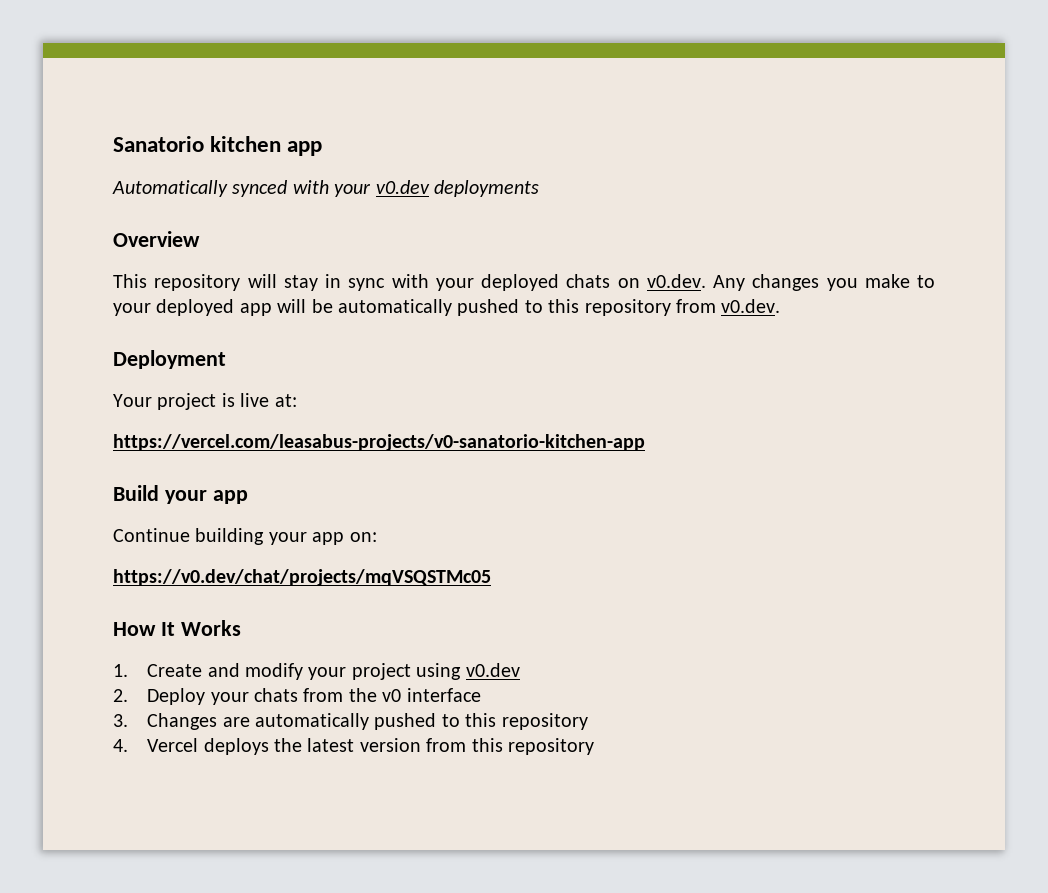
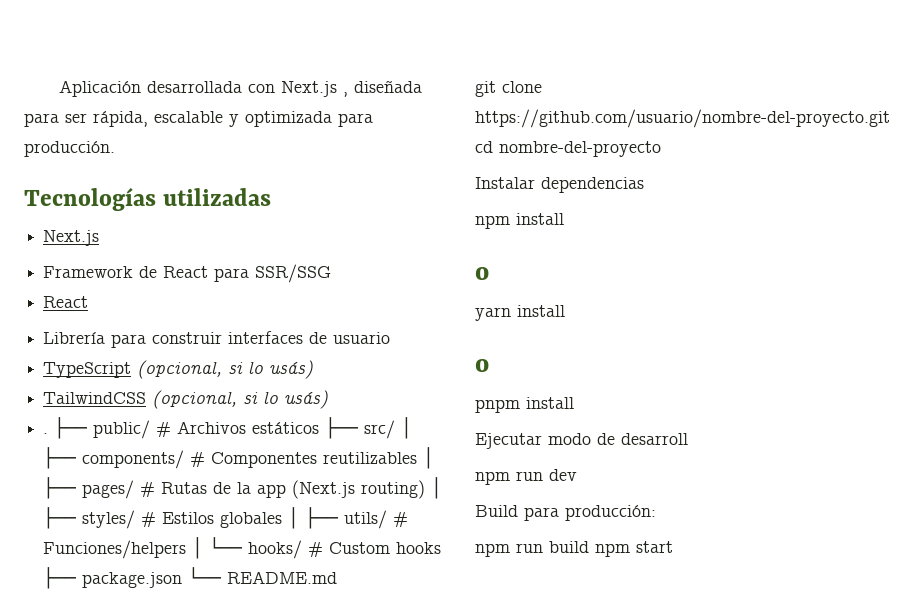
[113,136,323,156] [112,180,539,197] [113,231,200,247] [113,274,935,291] [113,299,781,316] [113,350,226,369] [113,393,297,410] [113,434,645,451] [113,485,248,504] [113,528,377,545] [113,569,491,586] [113,620,241,636] [113,663,520,680] [113,688,481,705] [113,713,588,730] [113,738,594,755] Sanatorio kitchen app // Automatically synced with your v0.dev deployments // Overview // This repository will stay in sync with your deployed chats on v0.dev. Any changes you make to your deployed app will be automatically pushed to this repository from v0.dev. // Deployment // Your project is live at: // https://vercel.com/leasabus-projects/v0-sanatorio-kitchen-app // Build your app // Continue building your app on: // https://v0.dev/chat/projects/mqVSQSTMc05 // How It Works // 1. Create and modify your project using v0.dev // 2. Deploy your chats from the v0 interface // 3. Changes are automatically pushed to this repository // 4. Vercel deploys the latest version from this repository -> [58,80,422,97] [24,111,373,127] [24,141,115,157] [24,187,272,211] [43,230,100,246] [43,264,332,283] [43,296,89,308] [43,331,391,348] [43,360,314,379] [43,390,329,409] [43,417,413,439] [43,447,435,469] [43,477,443,499] [43,507,409,529] [43,537,442,559] [43,567,338,589] [475,81,542,97] [475,109,890,128] [475,141,661,157] [475,177,644,193] [475,213,564,229] [475,267,489,280] [475,305,565,321] [475,359,489,372] [475,397,574,413] [475,433,688,449] [475,469,577,485] [475,505,656,521] [475,541,673,557] Aplicación desarrollada con Next.js , diseñada para ser rápida, escalable y optimizada para producción. // Tecnologías utilizadas // Next.js // Framework de React para SSR/SSG // React // Librería para construir interfaces de usuario // TypeScript (opcional, si lo usás) // TailwindCSS (opcional, si lo usás) // . ├── public/ # Archivos estáticos ├── src/ │ ├── components/ # Componentes reutilizables │ ├── pages/ # Rutas de la app (Next.js routing) │ ├── styles/ # Estilos globales │ ├── utils/ # Funciones/helpers │ └── hooks/ # Custom hooks ├── package.json └── README.md // git clone https://github.com/usuario/nombre-del-proyecto.git cd nombre-del-proyecto // Instalar dependencias // npm install // o // yarn install // o // pnpm install // Ejecutar modo de desarroll // npm run dev // Build para producción: // npm run build npm start

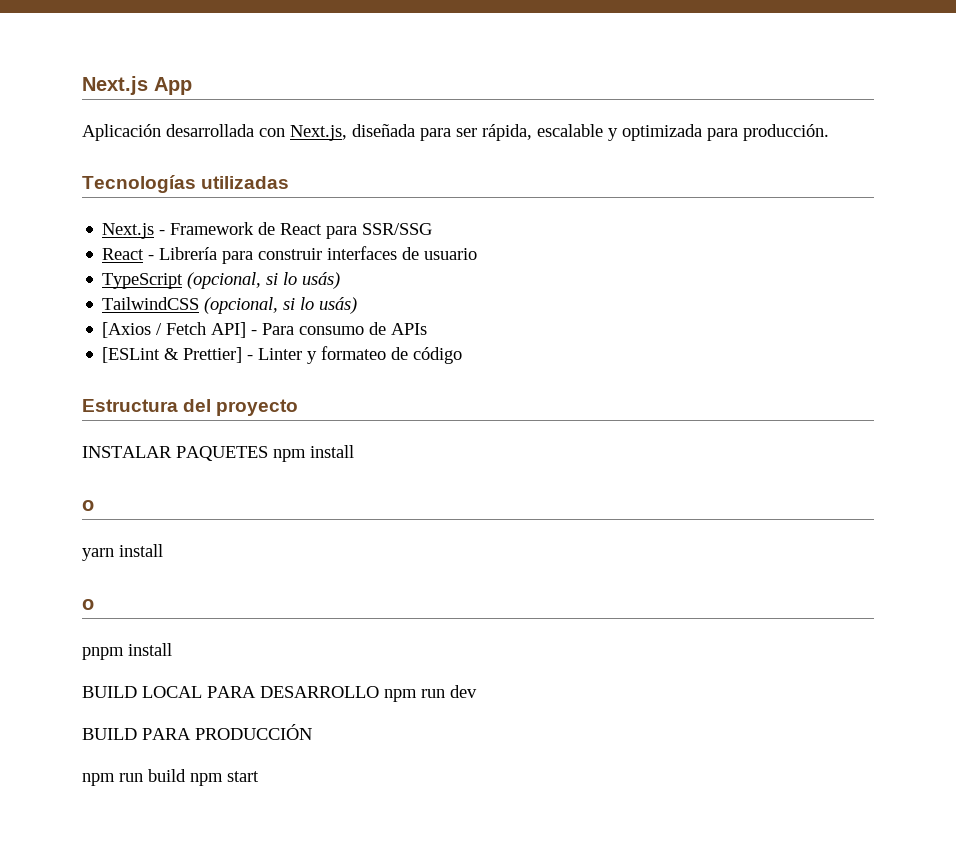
(58, 88) none -> [82,76,192,95] Next.js App //
[280,81,348,97] Next.js , -> [290,125,347,141] Next.js,
(100, 238) // -> [159,230,166,235] -
(89, 302) // -> [148,255,155,260] -
[43,417,413,439] [43,447,435,469] [43,477,443,499] [43,507,409,529] [43,537,442,559] [43,567,338,589] [475,81,542,97] [475,109,890,128] [475,141,661,157] [475,177,644,193] . ├── public/ # Archivos estáticos ├── src/ │ ├── components/ # Componentes reutilizables │ ├── pages/ # Rutas de la app (Next.js routing) │ ├── styles/ # Estilos globales │ ├── utils/ # Funciones/helpers │ └── hooks/ # Custom hooks ├── package.json └── README.md // git clone https://github.com/usuario/nombre-del-proyecto.git cd nombre-del-proyecto // Instalar dependencias // -> [102,322,428,338] [102,346,463,364] [82,399,299,416] [82,446,268,461] [Axios / Fetch API] - Para consumo de APIs // [ESLint & Prettier] - Linter y formateo de código // Estructura del proyecto // INSTALAR PAQUETES
[475,433,688,449] Ejecutar modo de desarroll // -> [82,686,379,698] BUILD LOCAL PARA DESARROLLO
[475,505,656,521] Build para producción: -> [82,724,312,740] BUILD PARA PRODUCCIÓN

